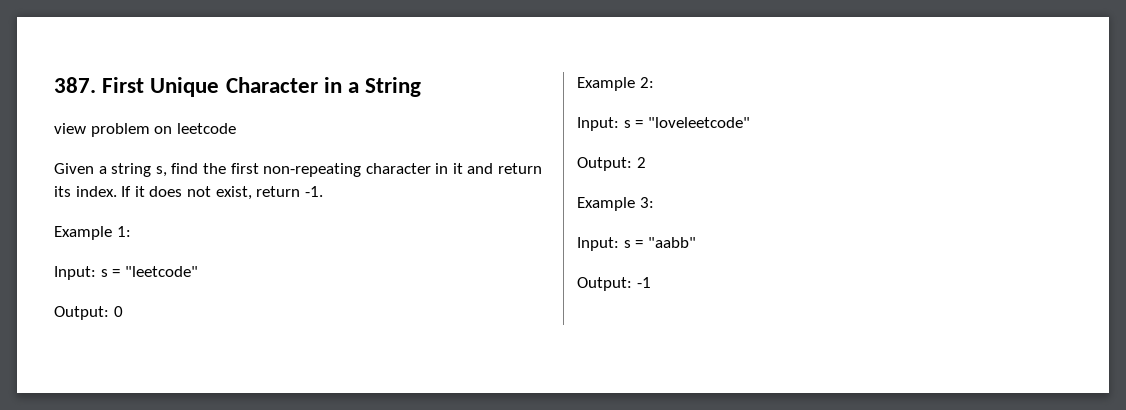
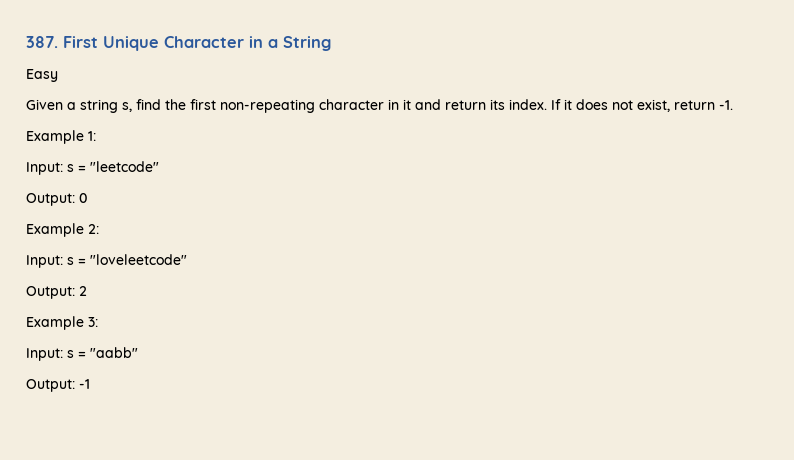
[54,123,236,137] view problem on leetcode -> [26,69,58,82] Easy

